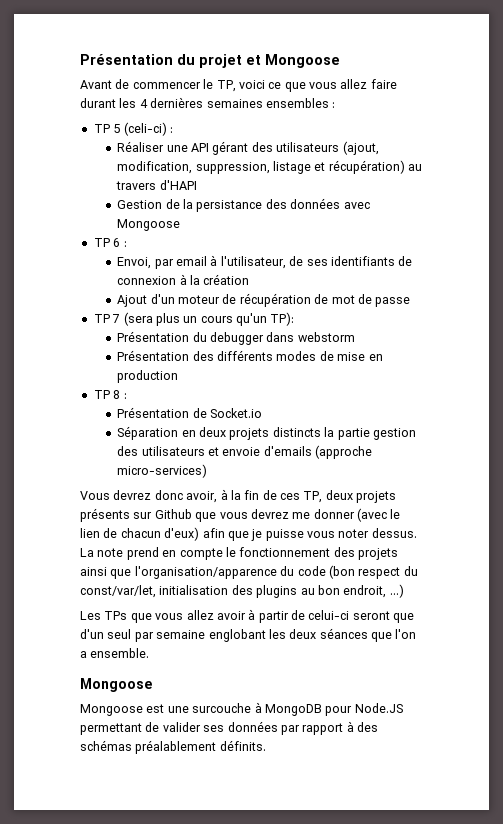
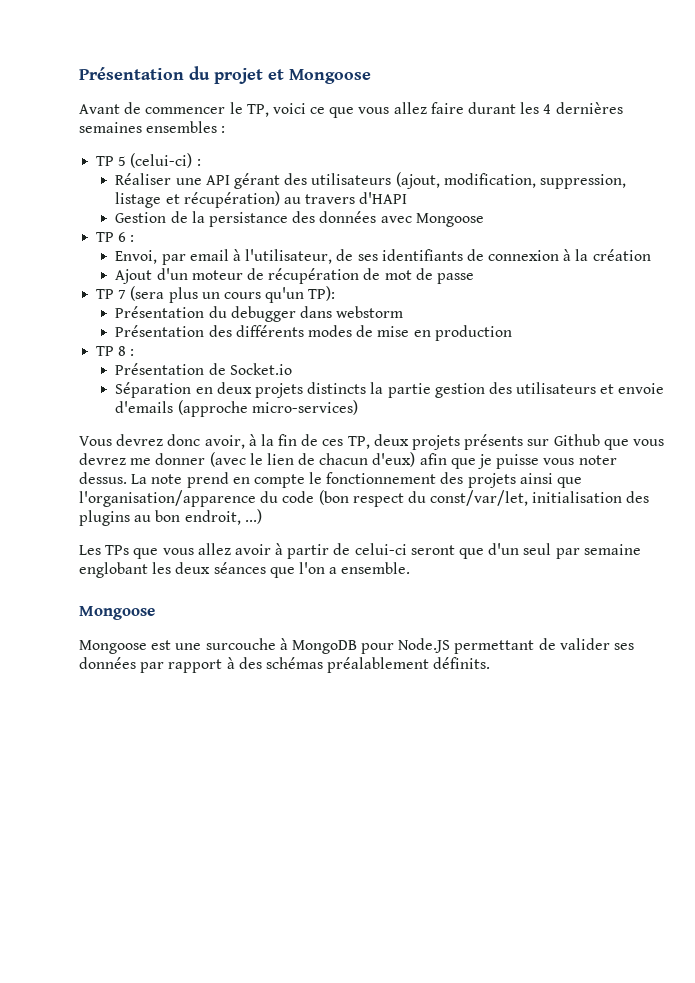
[123,122,167,136] (celi-ci) -> [130,153,193,168] (celui-ci)

